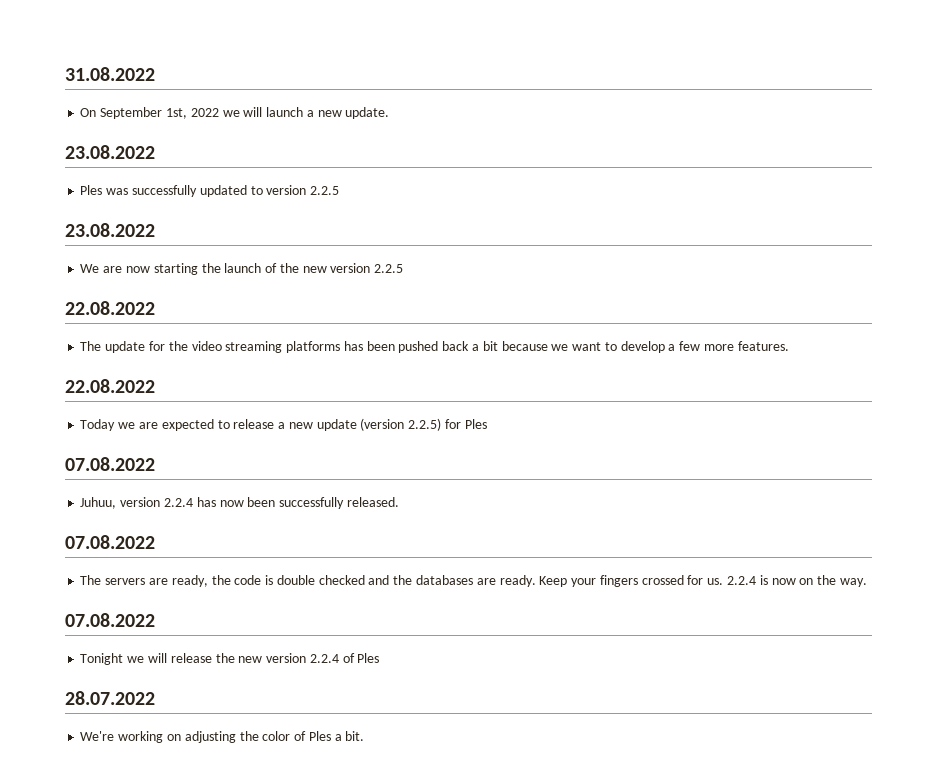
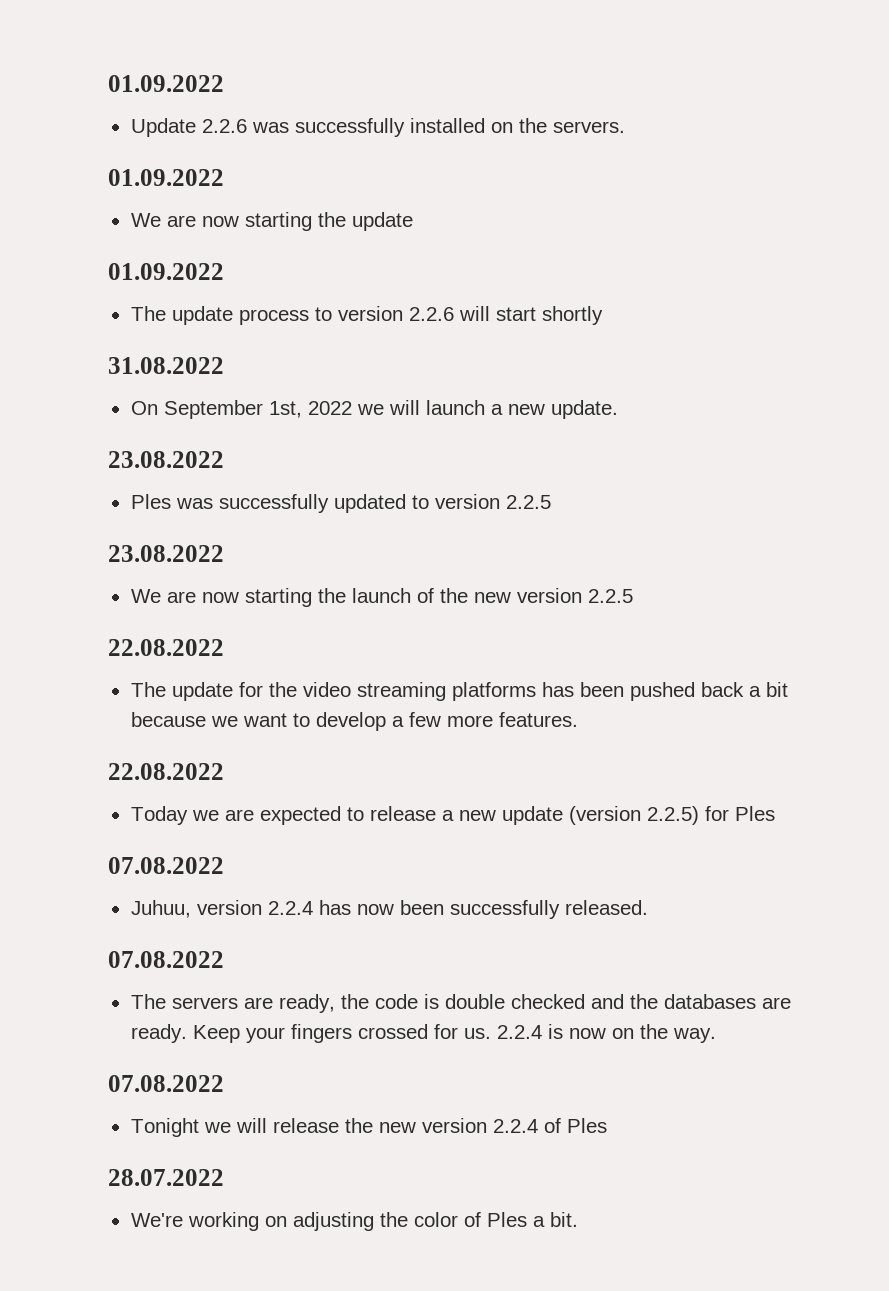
(65, 74) none -> [108,75,224,92] [130,118,625,137] [108,169,224,186] [130,212,413,231] [108,263,224,280] [130,306,603,325] 01.09.2022 // Update 2.2.6 was successfully installed on the servers. // 01.09.2022 // We are now starting the update // 01.09.2022 // The update process to version 2.2.6 will start shortly //

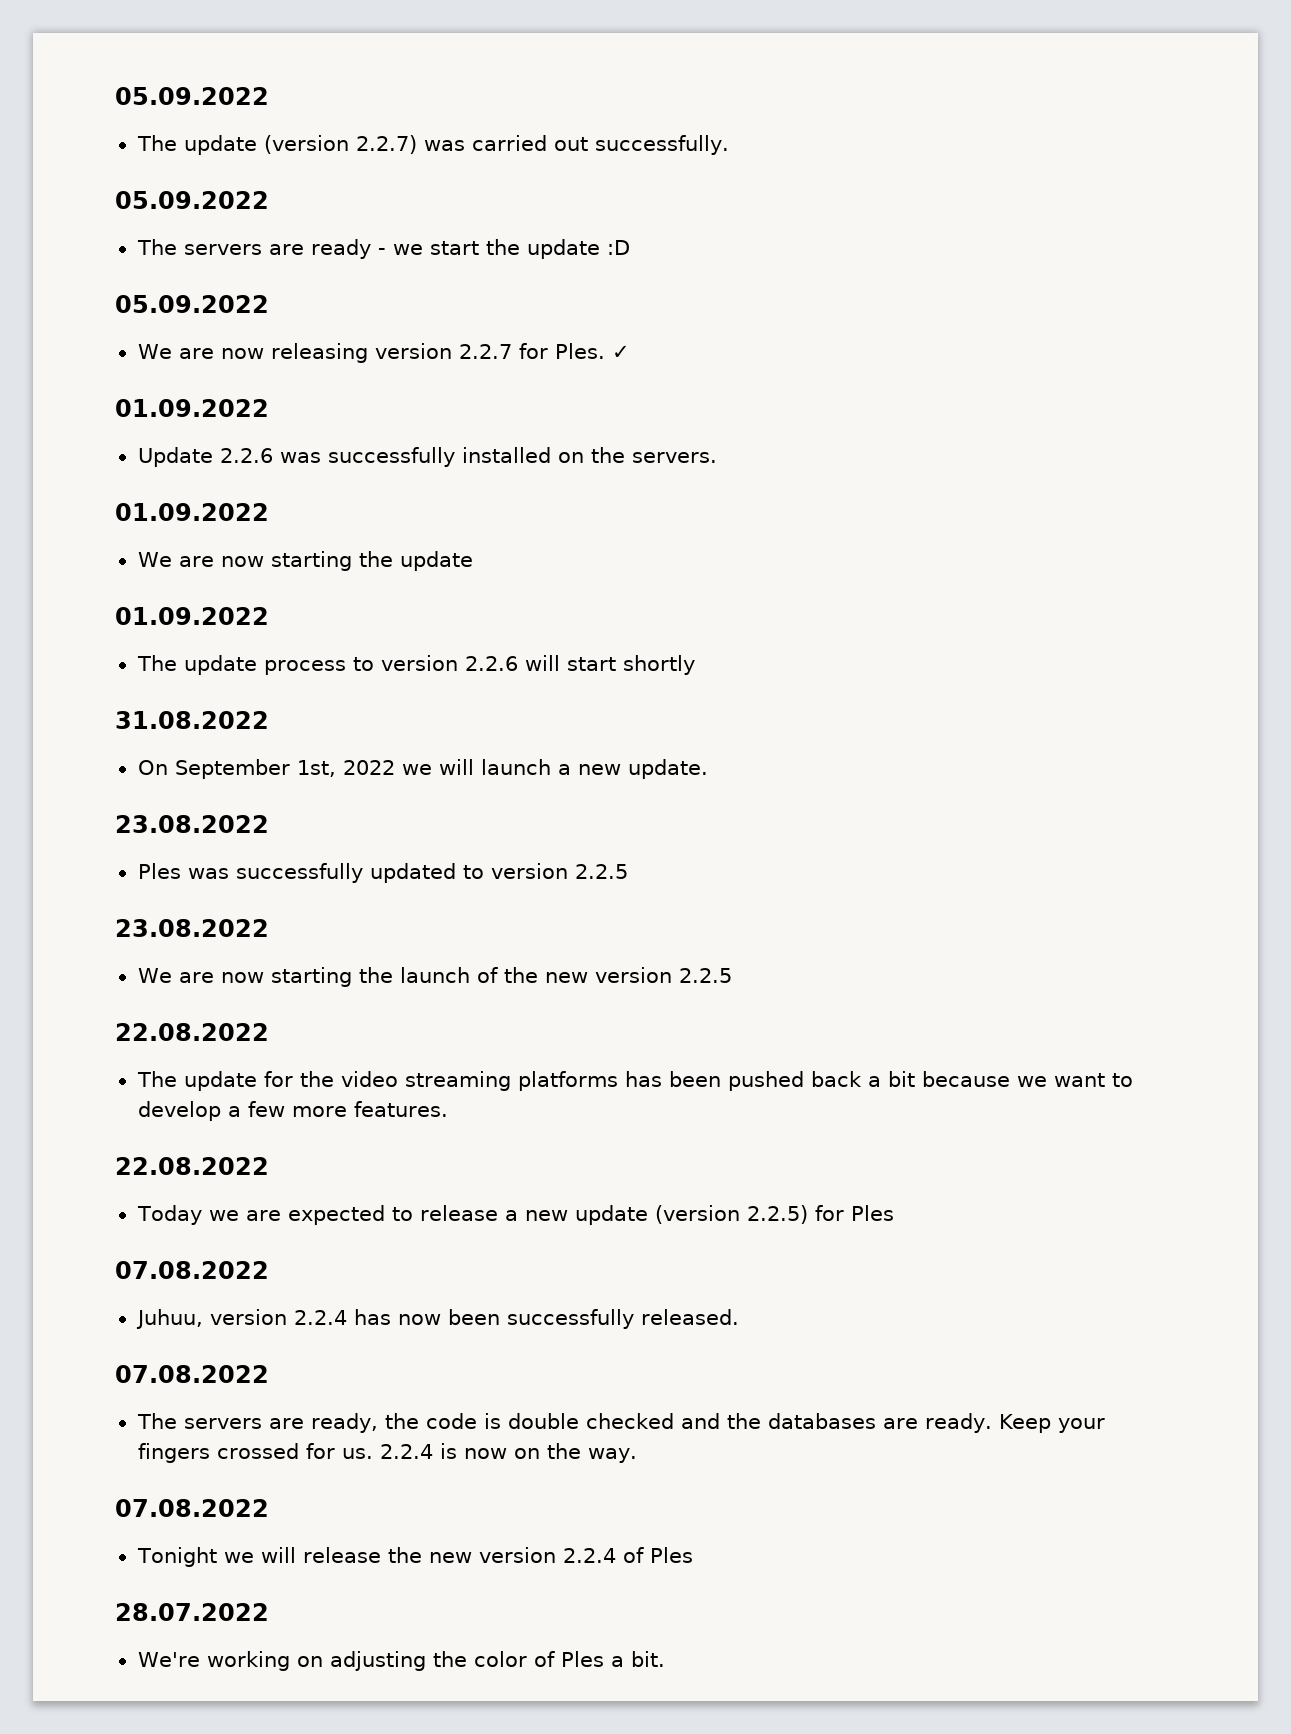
(108, 83) none -> [115,87,269,105] [136,135,729,155] [115,191,269,209] [136,239,630,259] [115,295,269,313] [137,343,630,363] 05.09.2022 // The update (version 2.2.7) was carried out successfully. // 05.09.2022 // The servers are ready - we start the update :D // 05.09.2022 // We are now releasing version 2.2.7 for Ples. ✓ //

